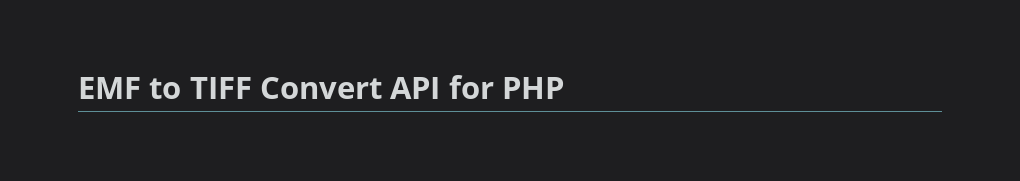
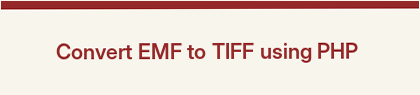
(78, 88) none -> [55,43,133,60] Convert
[260,75,494,99] Convert API for -> [258,42,313,63] using

